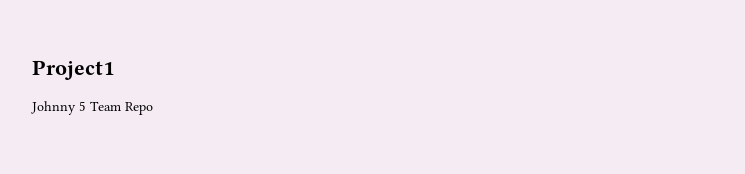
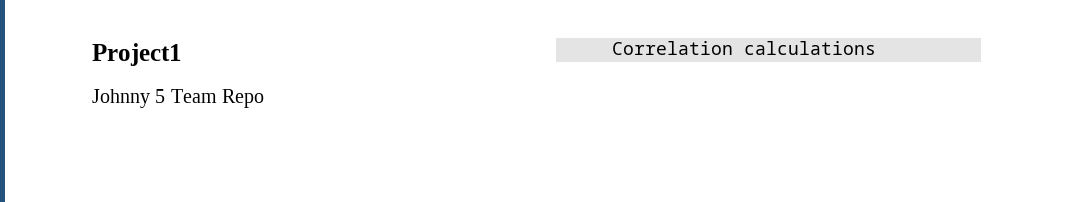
(153, 108) none -> [612,41,876,55] // Correlation calculations

